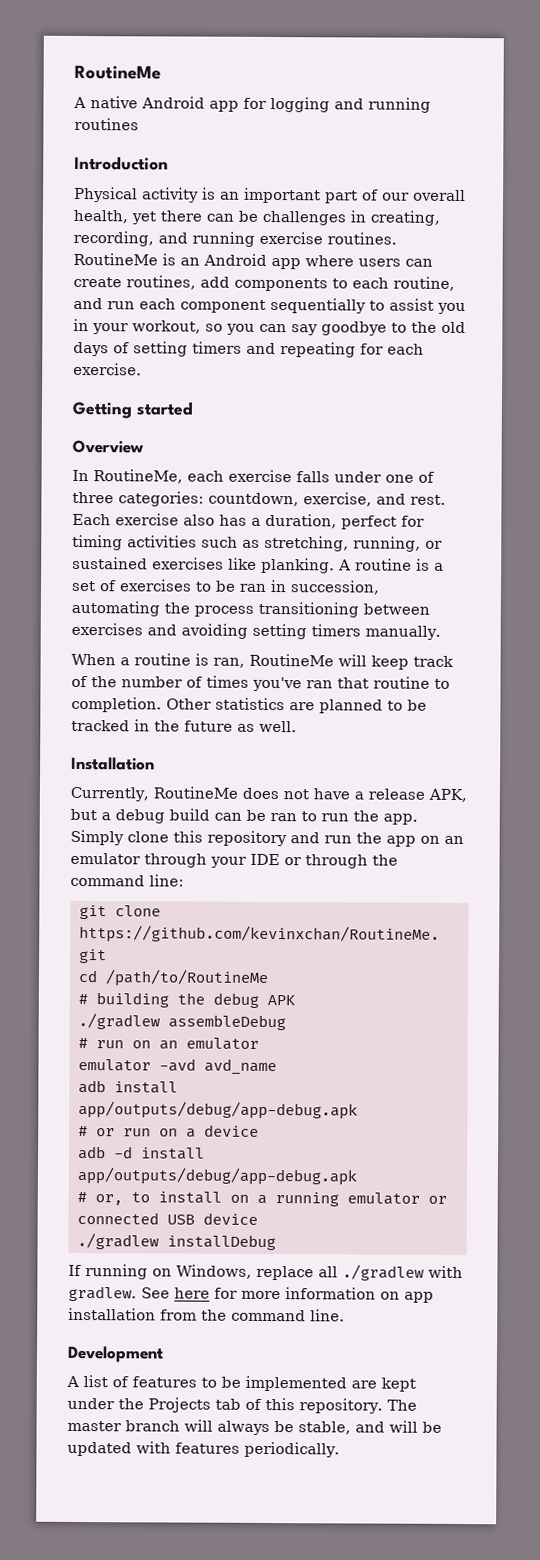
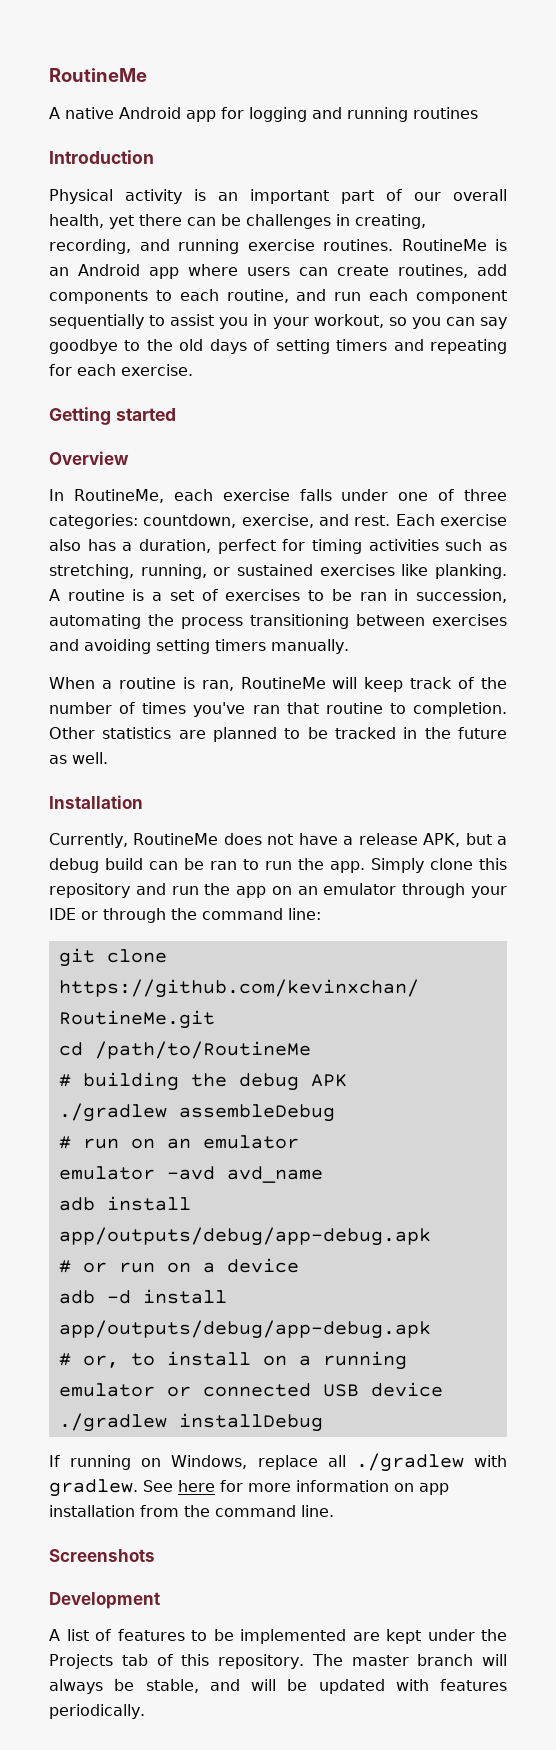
(345, 1315) none -> [49,1549,155,1562] // Screenshots

